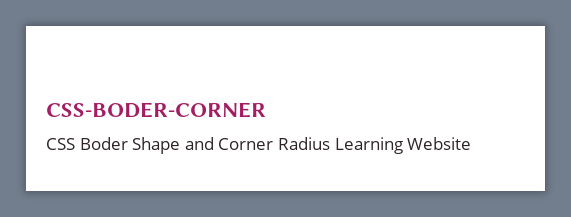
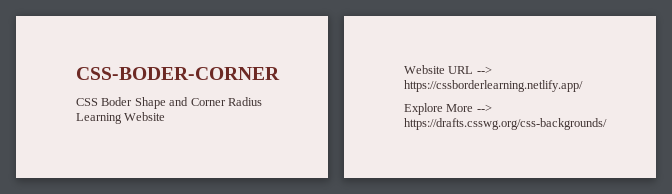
(472, 143) none -> [404,65,492,74] [404,80,583,92] [404,103,492,115] [404,118,607,130] // Website URL --> https://cssborderlearning.netlify.app/ // Explore More --> https://drafts.csswg.org/css-backgrounds/

